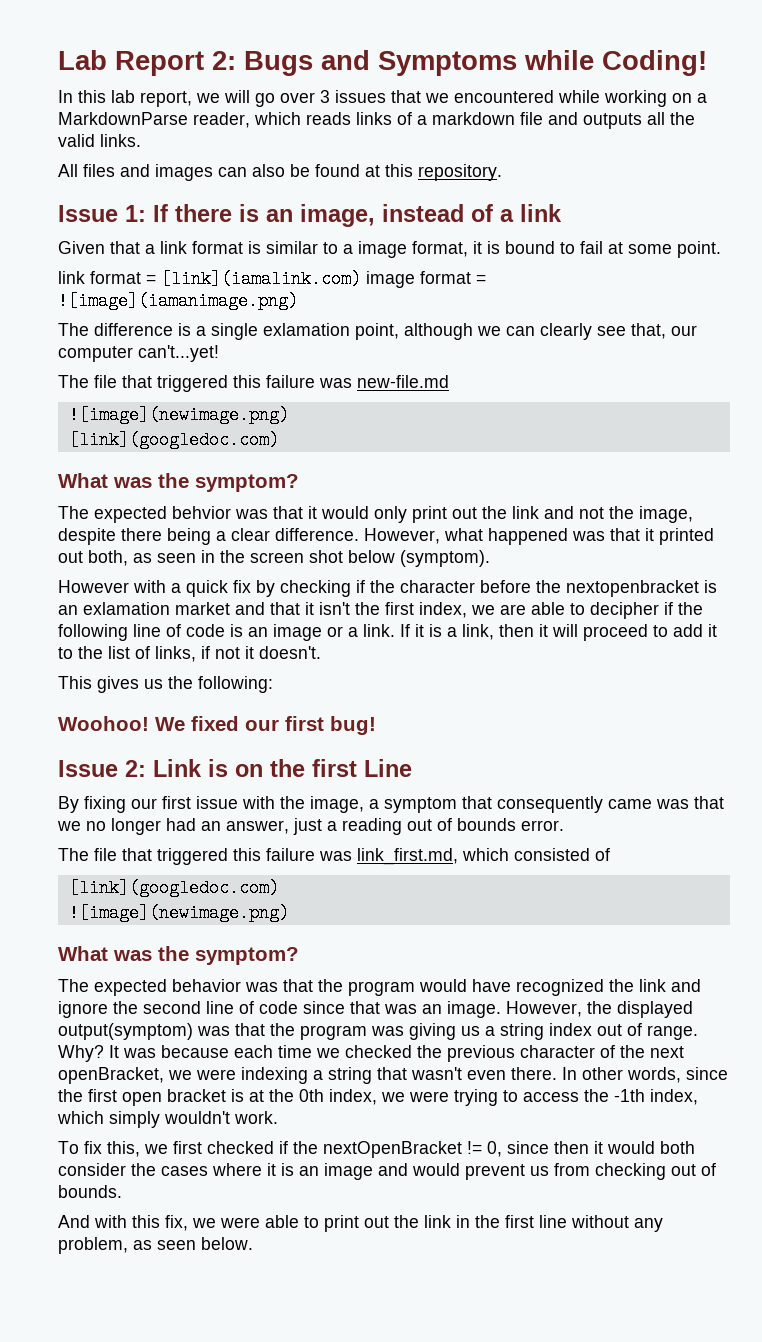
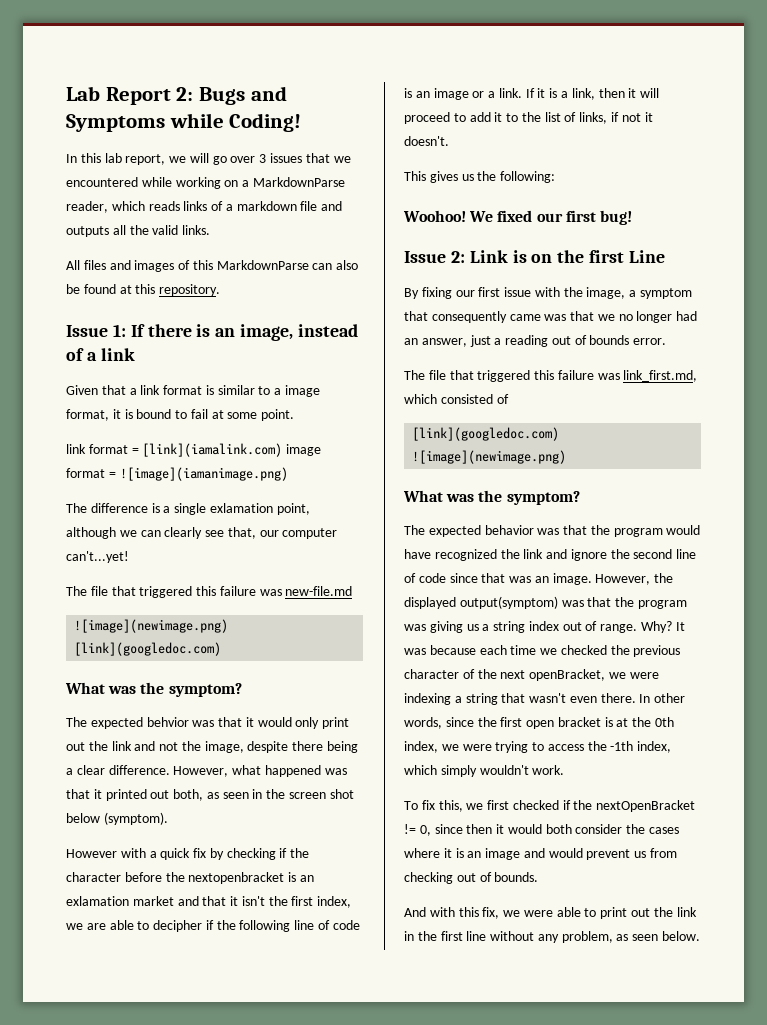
(213, 172) none -> [178,260,309,270] of this MarkdownParse

